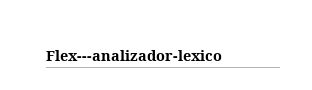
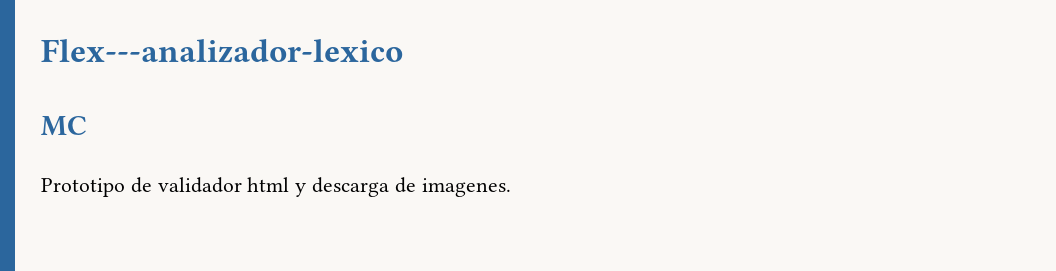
(222, 55) none -> [41,116,87,136] [41,177,511,197] // MC // Prototipo de validador html y descarga de imagenes.

